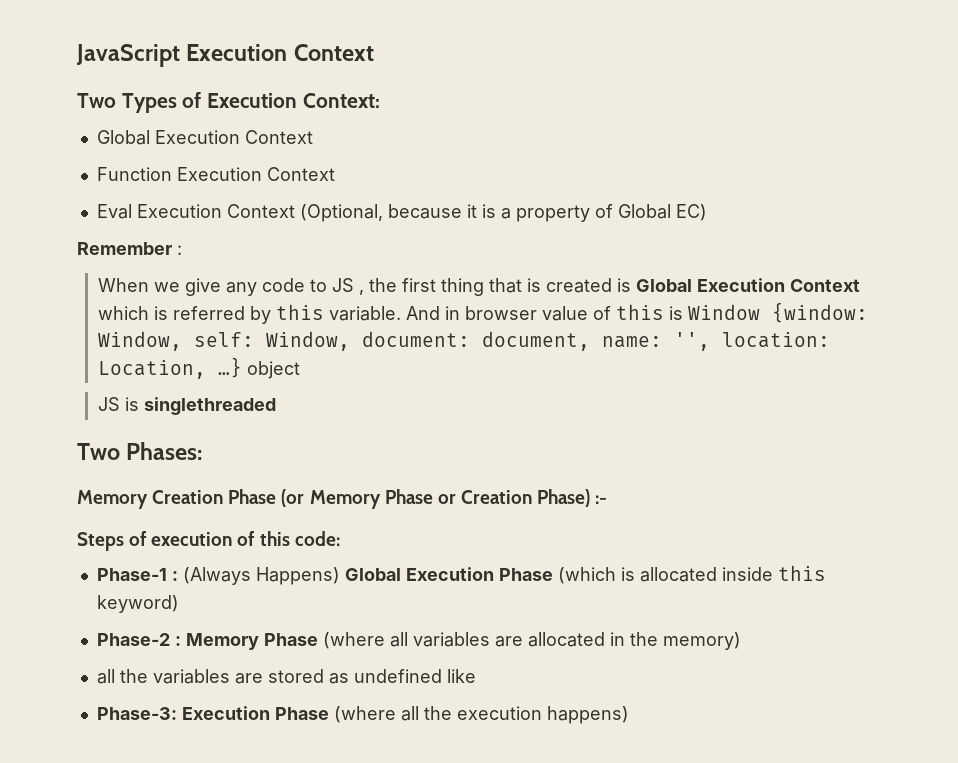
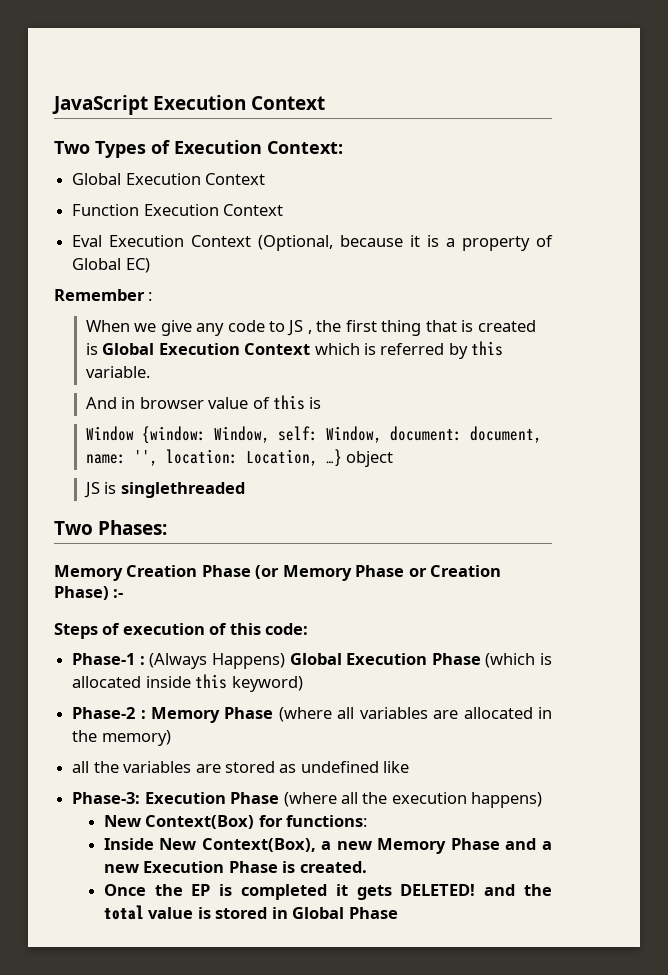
(402, 313) none -> (150, 372) //
(684, 313) none -> (322, 403) //
(629, 715) none -> [103,815,368,829] [103,838,553,854] [103,861,367,873] [103,884,552,900] [103,905,398,920] // New Context(Box) for functions: // Inside New Context(Box), a new Memory Phase and a new Execution Phase is created. // Once the EP is completed it gets DELETED! and the total value is stored in Global Phase

